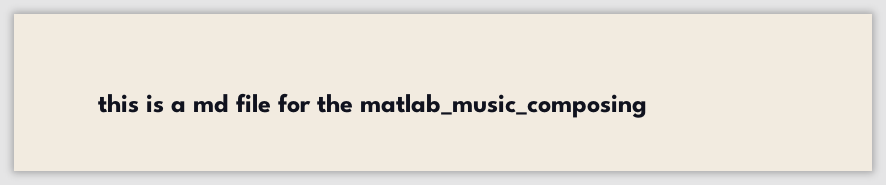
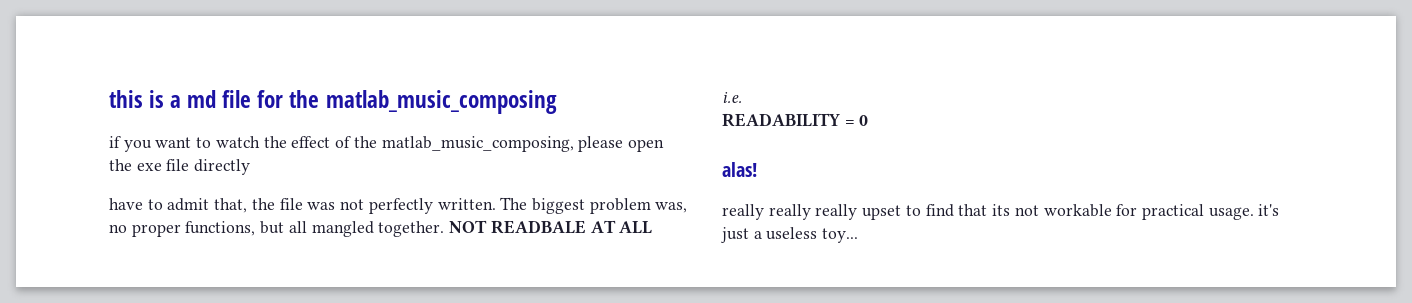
(648, 106) none -> [109,136,664,152] [109,159,251,175] [109,197,688,214] [109,220,653,237] [722,92,742,103] [722,113,869,127] [722,162,757,177] [722,204,1280,220] [721,227,859,243] // if you want to watch the effect of the matlab_music_composing, please open the exe file directly // have to admit that, the file was not perfectly written. The biggest problem was, no proper functions, but all mangled together. NOT READBALE AT ALL // i.e. // READABILITY = 0 // alas! // really really really upset to find that its not workable for practical usage. it's just a useless toy...

